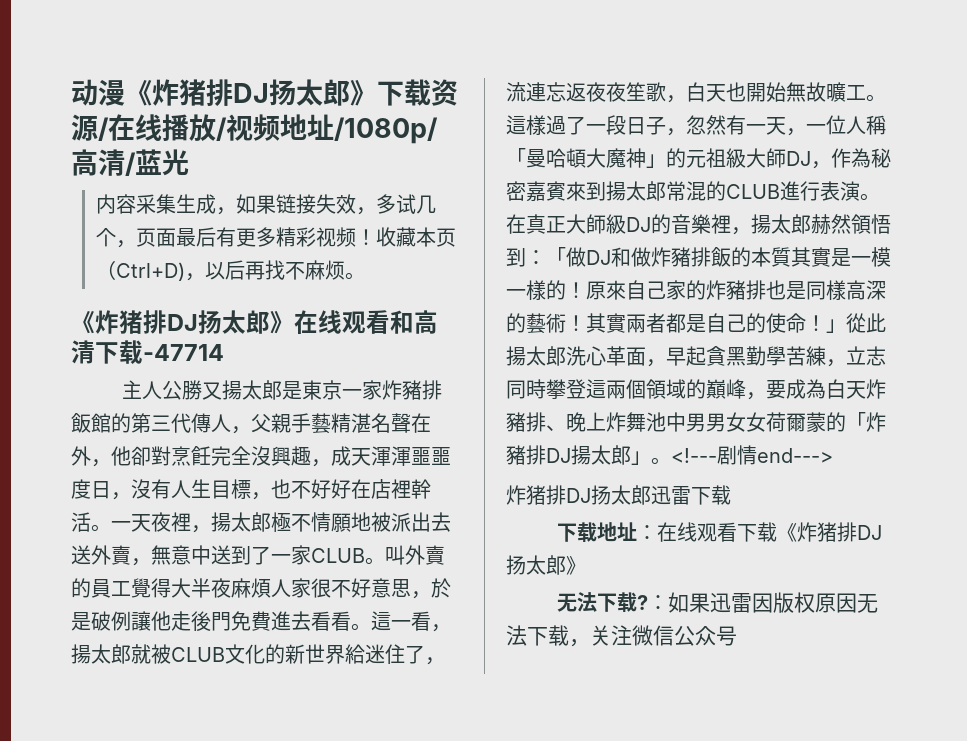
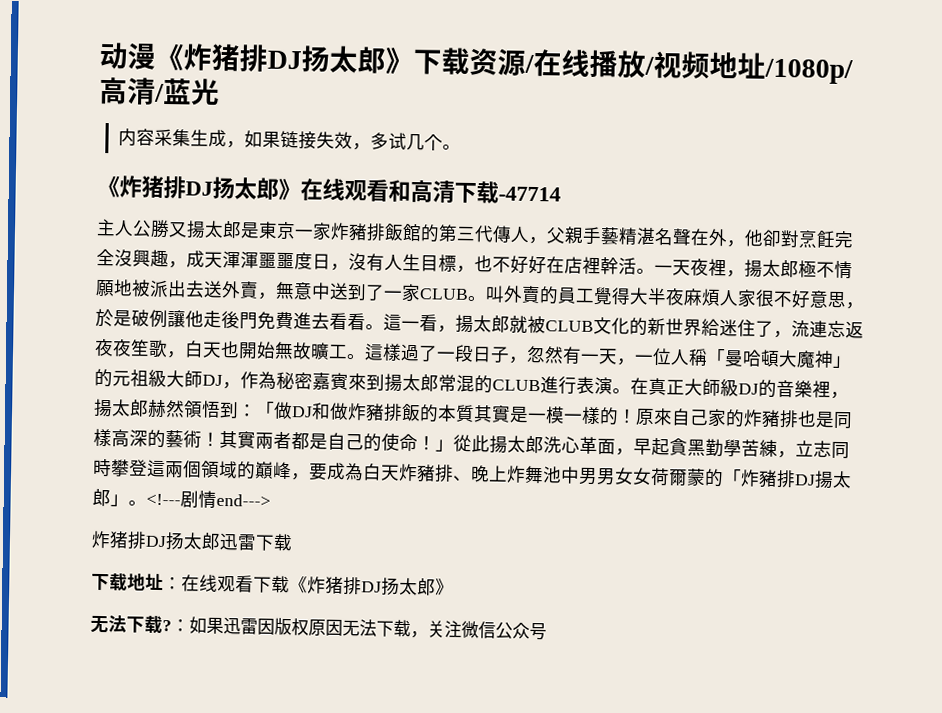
[115,227,456,248] [95,260,345,281] ，页面最后有更多精彩视频！收藏本页（Ctrl+D)，以后再找不麻烦 -> (443, 142) none

